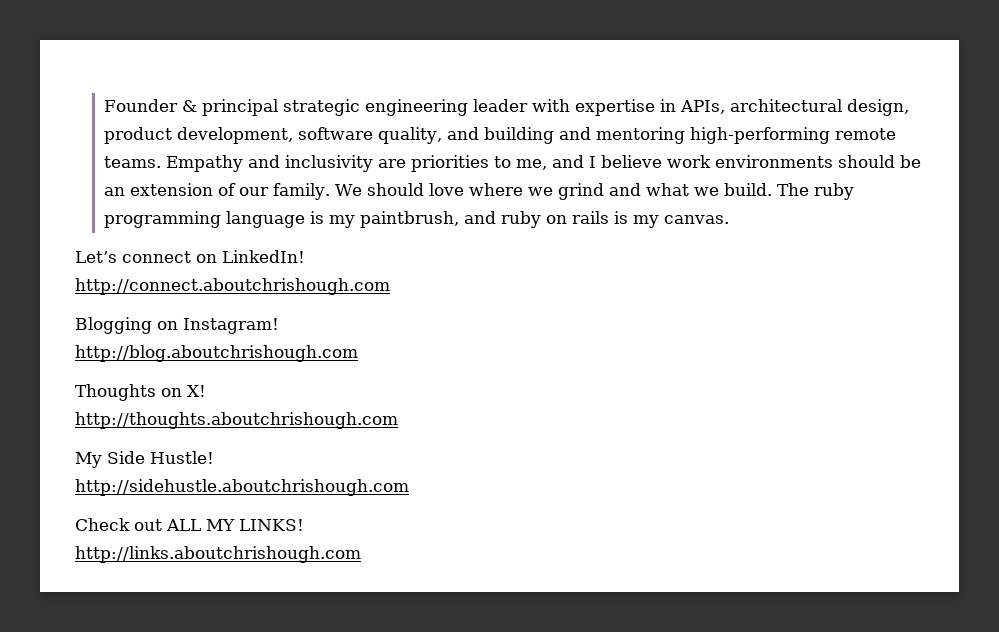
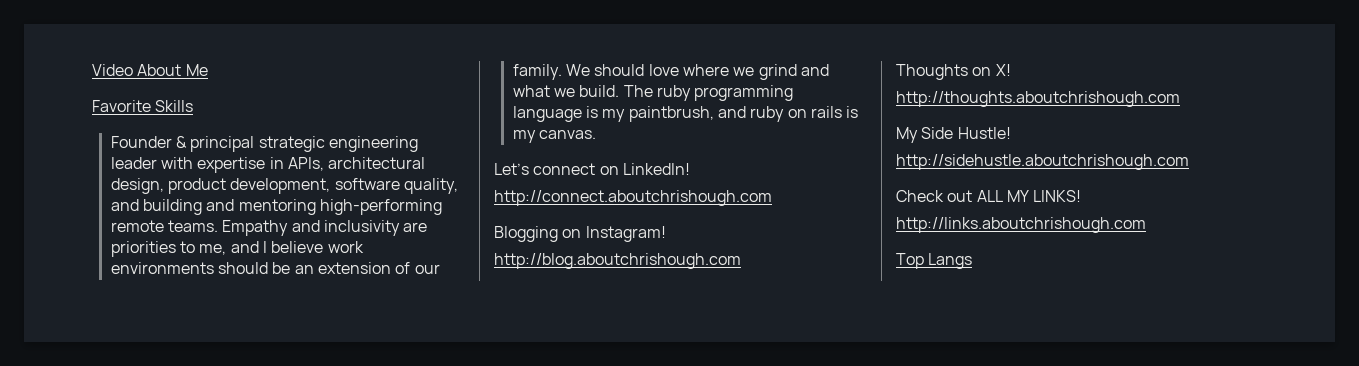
(103, 105) none -> [92,64,208,76] [92,100,194,112] Video About Me // Favorite Skills //
(361, 554) none -> [896,253,973,269] // Top Langs

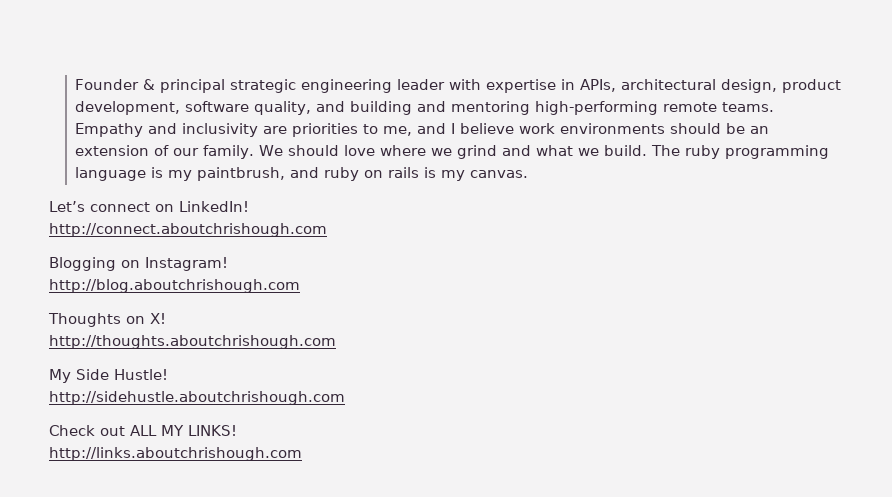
[92,64,208,76] [92,100,194,112] Video About Me // Favorite Skills // -> (75, 84) none
[896,253,973,269] // Top Langs -> (302, 454) none

